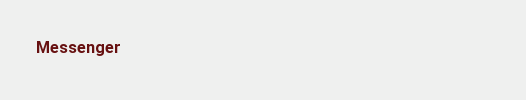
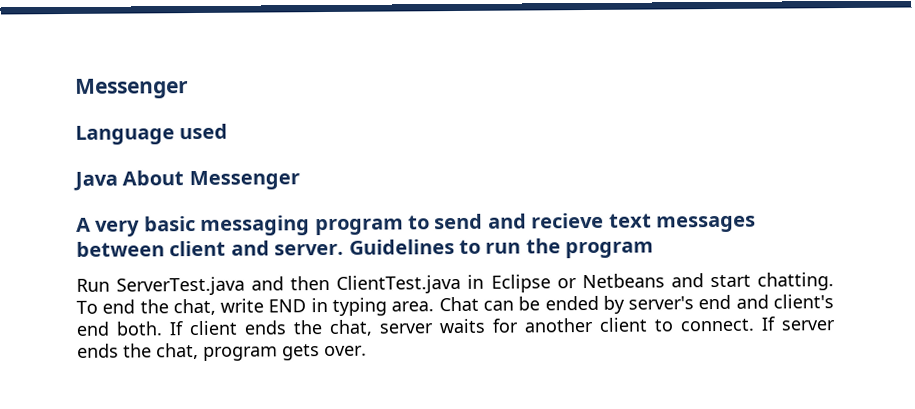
[36,41,121,56] Messenger -> [75,78,189,99] [75,123,229,145] [73,170,300,191] [76,212,756,237] [76,238,655,259] [76,272,834,296] [76,294,834,316] [76,316,835,336] [77,342,367,361] Messenger // Language used // Java About Messenger // A very basic messaging program to send and recieve text messages between client and server. Guidelines to run the program // Run ServerTest.java and then ClientTest.java in Eclipse or Netbeans and start chatting. To end the chat, write END in typing area. Chat can be ended by server's end and client's end both. If client ends the chat, server waits for another client to connect. If server ends the chat, program gets over.

